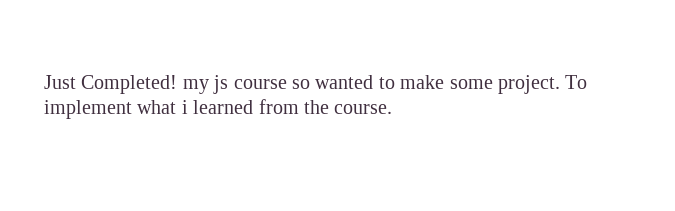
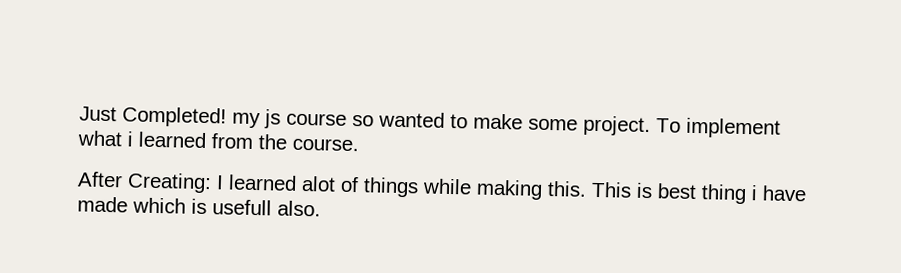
(393, 109) none -> [77,171,807,205] [77,196,321,217] // After Creating: I learned alot of things while making this. This is best thing i have made which is usefull also.

